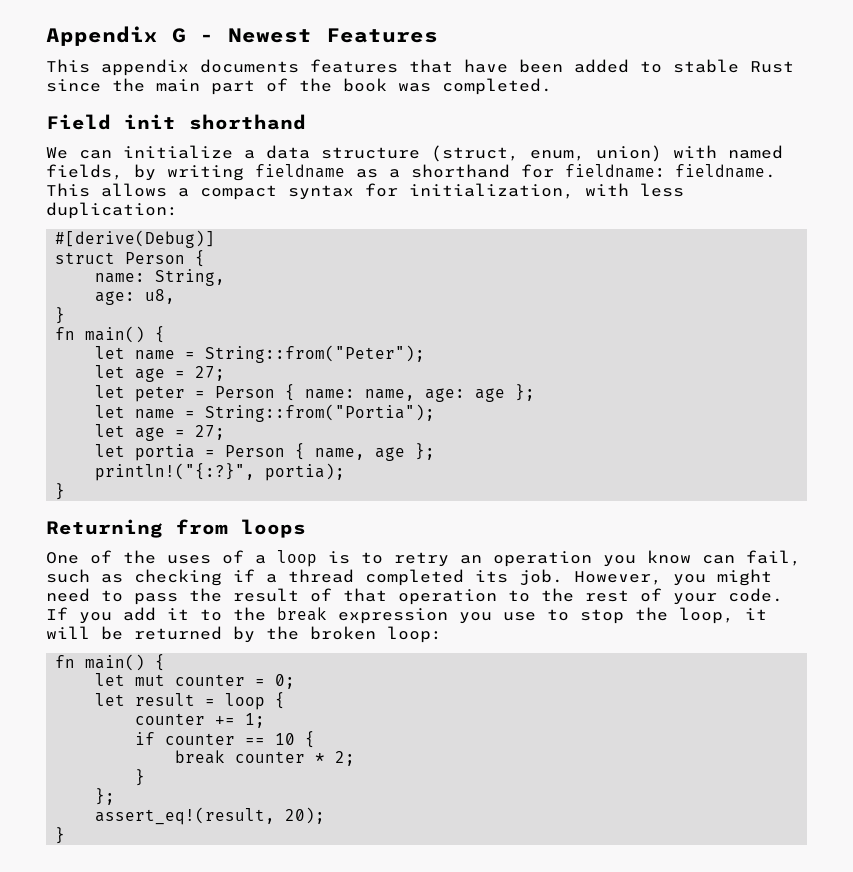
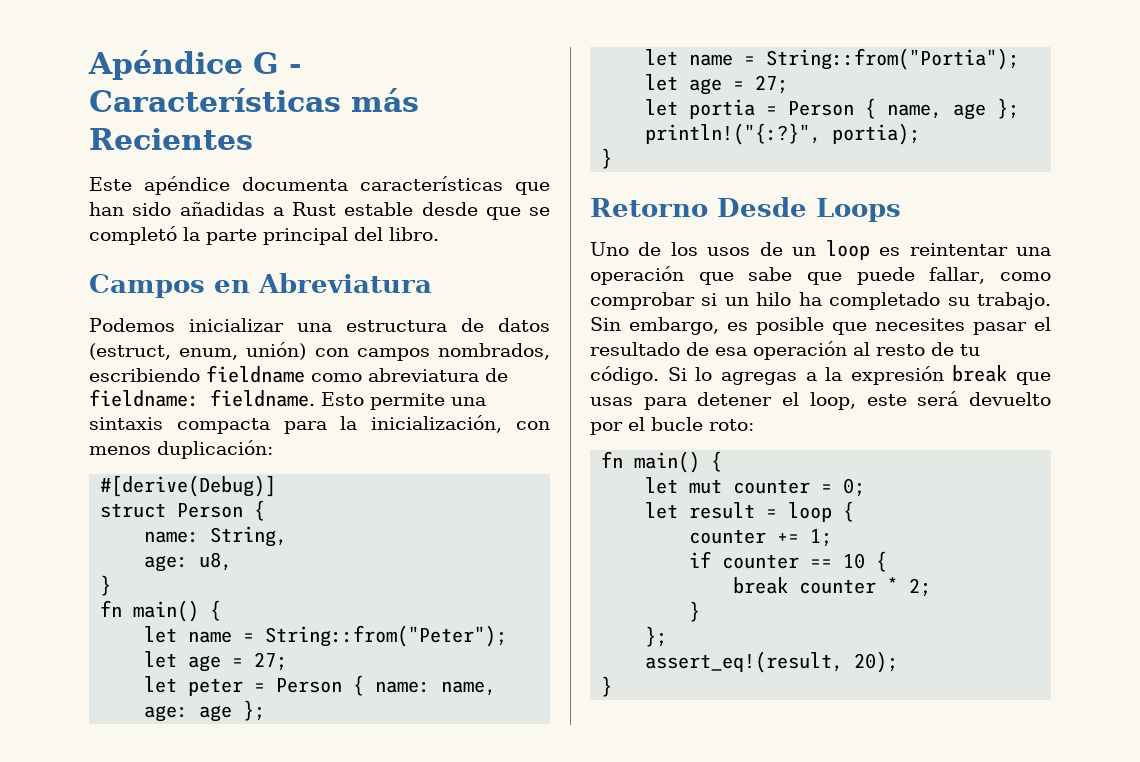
[46,26,158,46] Appendix -> [88,50,243,80] Apéndice
[228,28,438,43] [46,59,794,76] [46,78,552,95] [46,114,306,130] [46,145,783,162] [46,164,776,181] [46,183,684,200] [46,202,178,219] Newest Features // This appendix documents features that have been added to stable Rust since the main part of the book was completed. // Field init shorthand // We can initialize a data structure (struct, enum, union) with named fields, by writing fieldname as a shorthand for fieldname: fieldname. This allows a compact syntax for initialization, with less duplication: -> [89,88,419,112] [89,128,253,150] [89,176,550,195] [89,202,550,220] [89,226,439,245] [89,273,432,298] [89,318,550,332] [89,342,550,361] [89,365,508,383] [89,389,486,410] [89,415,550,434] [89,440,273,459] Características más Recientes // Este apéndice documenta características que han sido añadidas a Rust estable desde que se completó la parte principal del libro. // Campos en Abreviatura // Podemos inicializar una estructura de datos (estruct, enum, unión) con campos nombrados, escribiendo fieldname como abreviatura de fieldname: fieldname. Esto permite una sintaxis compacta para la inicialización, con menos duplicación:
[46,519,306,538] [46,550,801,567] [46,569,772,586] [46,588,783,605] [46,607,767,624] [46,626,442,643] Returning from loops // One of the uses of a loop is to retry an operation you know can fail, such as checking if a thread completed its job. However, you might need to pass the result of that operation to the rest of your code. If you add it to the break expression you use to stop the loop, it will be returned by the broken loop: -> [590,197,901,222] [590,240,1051,260] [590,266,1051,285] [590,292,1051,310] [590,317,1051,335] [590,341,980,360] [590,365,1051,385] [590,391,1051,410] [590,417,754,435] Retorno Desde Loops // Uno de los usos de un loop es reintentar una operación que sabe que puede fallar, como comprobar si un hilo ha completado su trabajo. Sin embargo, es posible que necesites pasar el resultado de esa operación al resto de tu código. Si lo agregas a la expresión break que usas para detener el loop, este será devuelto por el bucle roto:

